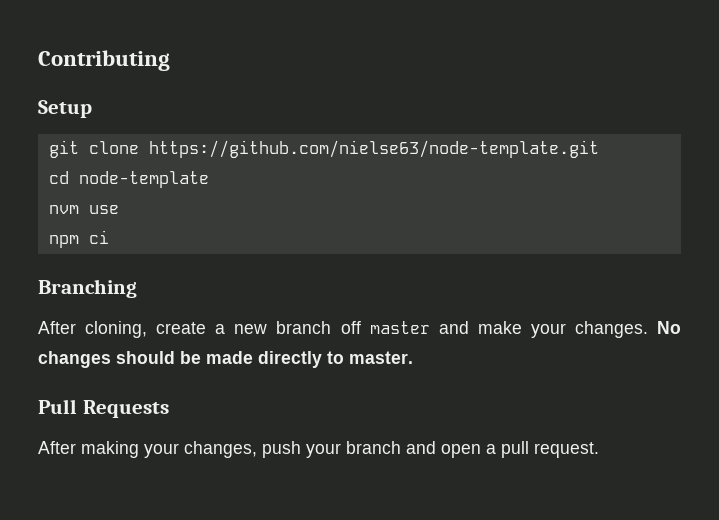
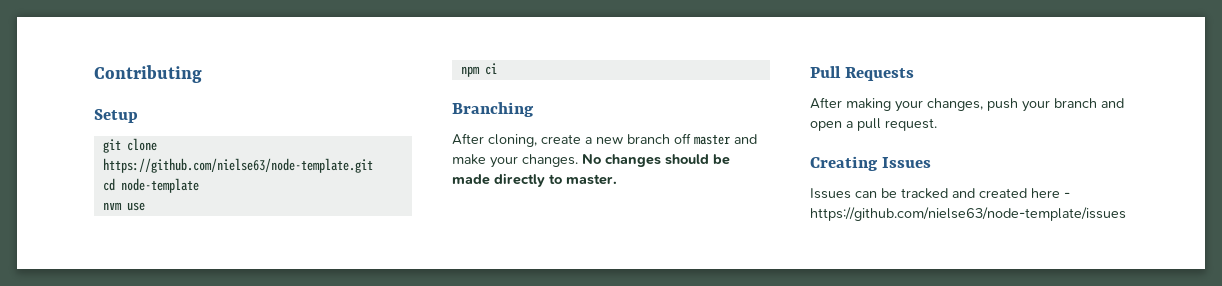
(599, 450) none -> [810,156,932,171] [810,188,1070,199] [810,207,1126,221] // Creating Issues // Issues can be tracked and created here - https://github.com/nielse63/node-template/issues

